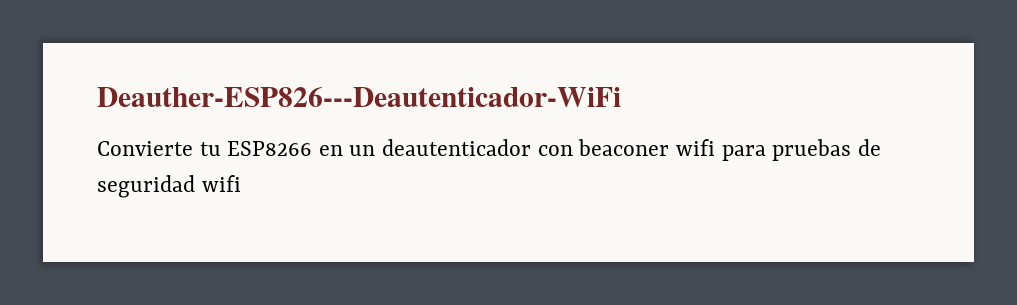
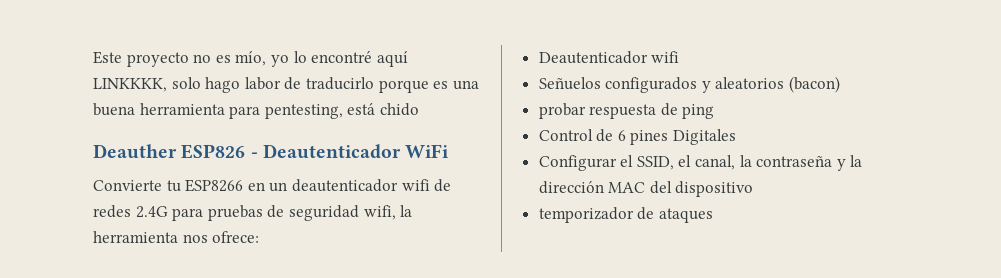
[97,87,621,107] Deauther-ESP826---Deautenticador-WiFi -> [93,51,408,67] [93,77,479,93] [93,103,419,119] [93,144,450,159] Este proyecto no es mío, yo lo encontré aquí LINKKKK, solo hago labor de traducirlo porque es una buena herramienta para pentesting, está chido // Deauther ESP826 - Deautenticador WiFi
[537,139,881,161] [97,175,241,198] con beaconer wifi para pruebas de seguridad wifi -> [401,179,452,192] [93,205,413,221] [93,231,260,243] [538,51,680,64] [538,76,841,93] [538,103,715,119] [538,129,737,145] [538,155,863,171] [538,181,754,197] [538,207,713,223] wifi de redes 2.4G para pruebas de seguridad wifi, la herramienta nos ofrece: // Deautenticador wifi // Señuelos configurados y aleatorios (bacon) // probar respuesta de ping // Control de 6 pines Digitales // Configurar el SSID, el canal, la contraseña y la dirección MAC del dispositivo // temporizador de ataques

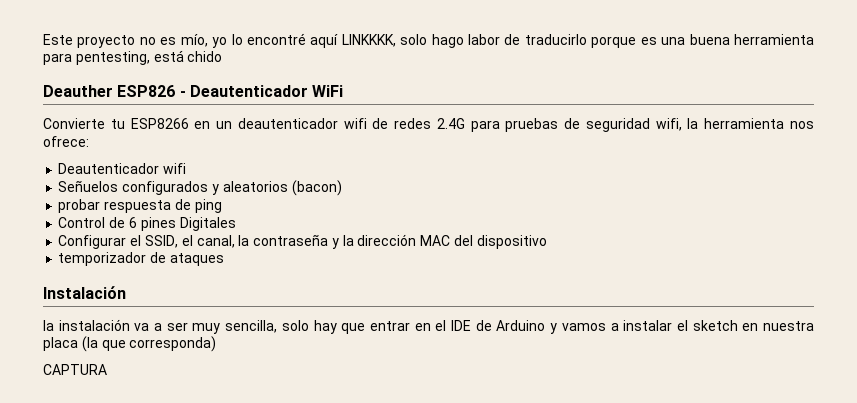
(713, 215) none -> [43,286,126,299] [43,319,814,334] [43,336,217,352] [43,364,107,375] // Instalación // la instalación va a ser muy sencilla, solo hay que entrar en el IDE de Arduino y vamos a instalar el sketch en nuestra placa (la que corresponda) // CAPTURA

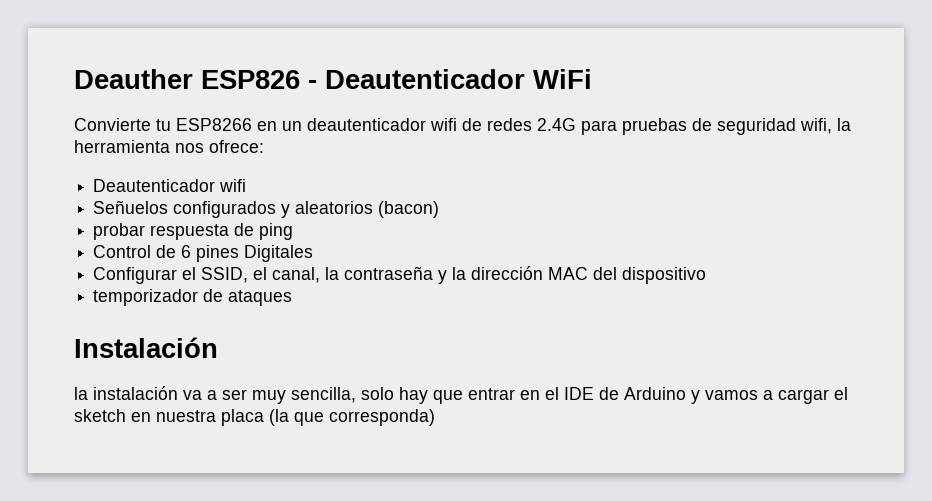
[43,33,815,48] [43,50,223,65] Este proyecto no es mío, yo lo encontré aquí LINKKKK, solo hago labor de traducirlo porque es una buena herramienta para pentesting, está chido // -> (74, 79) none
[623,320,673,331] instalar -> [778,389,829,404] cargar
[43,364,107,375] // CAPTURA -> (435, 417) none

